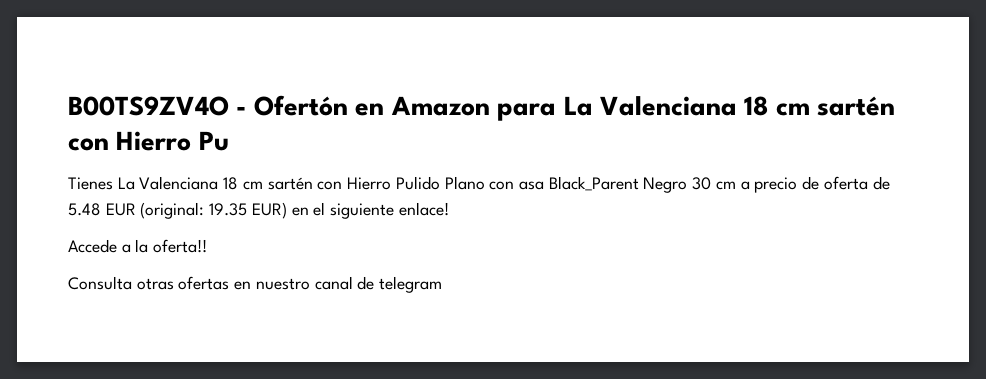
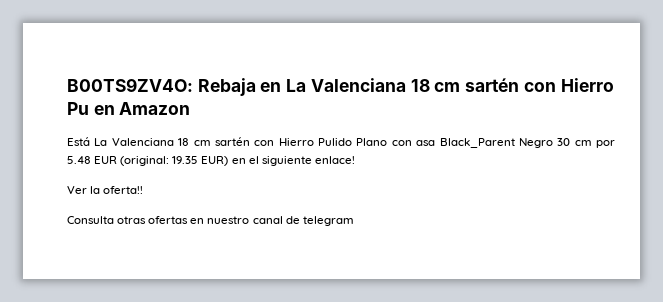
[68,95,557,121] B00TS9ZV4O - Ofertón en Amazon para -> [67,78,282,96] B00TS9ZV4O: Rebaja en
[68,177,113,190] // Tienes -> [93,102,191,115] [67,137,90,146] en Amazon // Está
[740,176,890,193] a precio de oferta de -> [596,140,615,148] por
[68,239,131,253] Accede a -> [67,186,87,194] Ver

